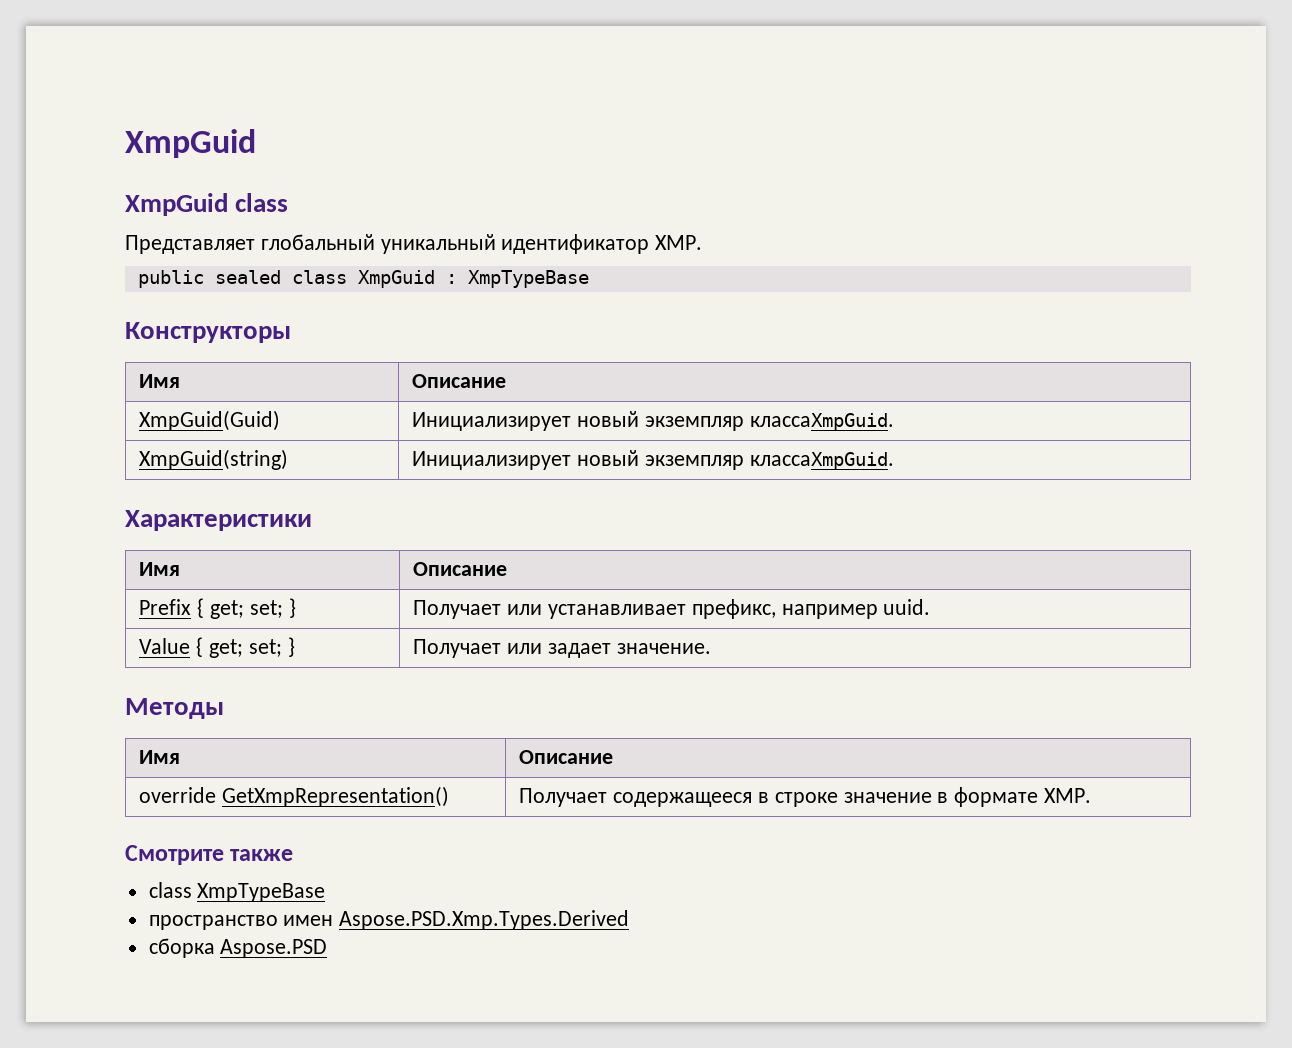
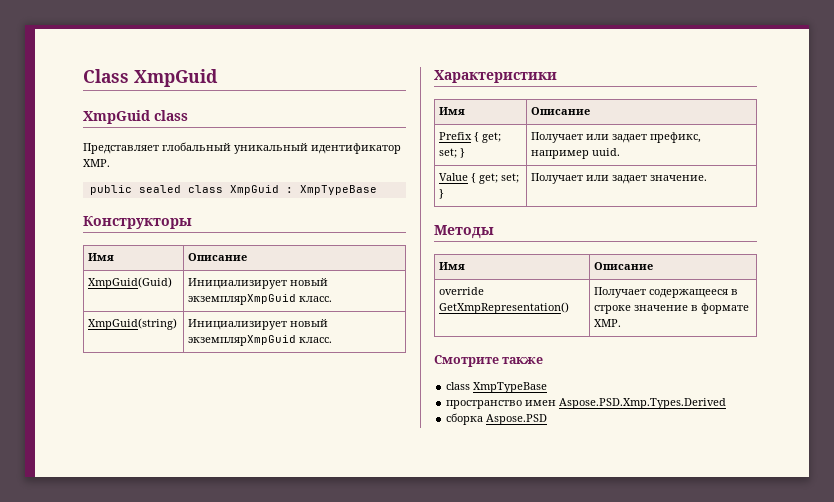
(125, 143) none -> [83,69,129,83] Class
[645,413,894,431] экземпляр классаXmpGuid. -> [188,294,333,305] экземплярXmpGuid класс.
[645,452,894,470] экземпляр классаXmpGuid. -> [188,335,333,346] экземплярXmpGuid класс.
[548,604,687,619] устанавливает -> [612,134,648,143] задает

